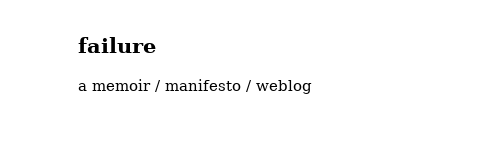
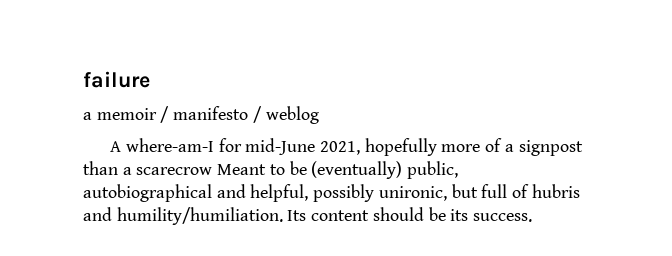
(312, 87) none -> [110,138,583,156] [83,161,459,179] [83,184,580,202] [83,207,533,225] // A where-am-I for mid-June 2021, hopefully more of a signpost than a scarecrow Meant to be (eventually) public, autobiographical and helpful, possibly unironic, but full of hubris and humility/humiliation. Its content should be its success.

